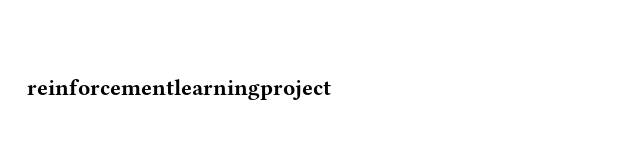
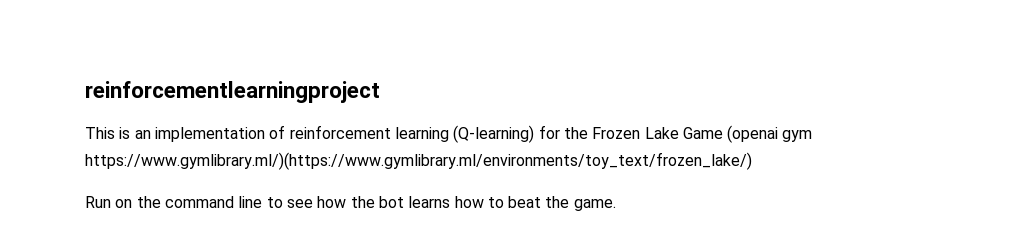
(331, 89) none -> [85,125,813,143] [85,152,752,170] [85,196,616,211] // This is an implementation of reinforcement learning (Q-learning) for the Frozen Lake Game (openai gym https://www.gymlibrary.ml/)(https://www.gymlibrary.ml/environments/toy_text/frozen_lake/) // Run on the command line to see how the bot learns how to beat the game.

